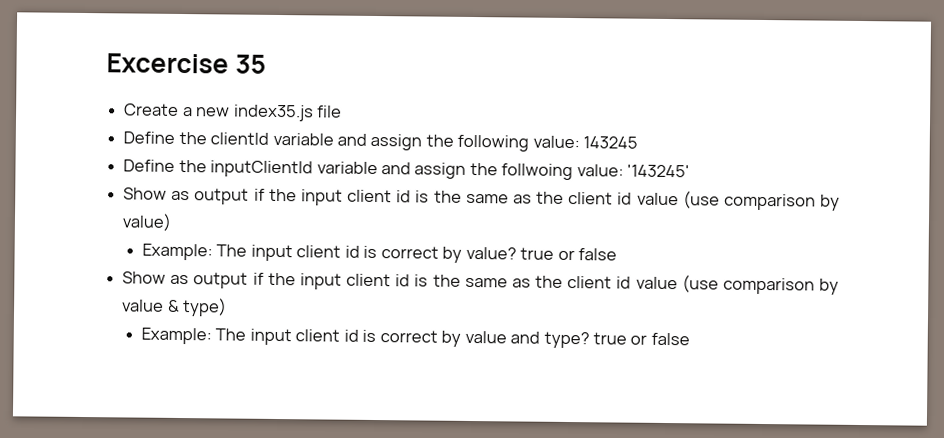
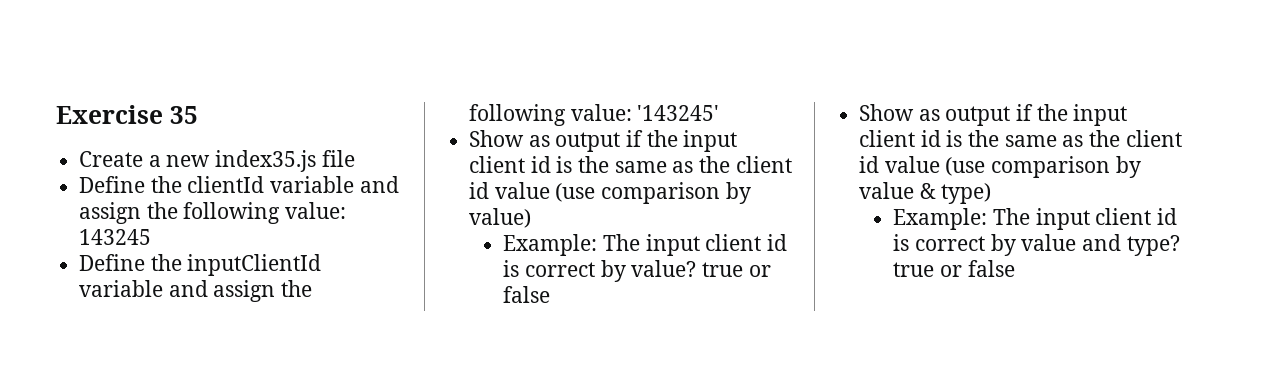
[106,53,229,74] Excercise -> [56,105,163,124] Exercise
[501,163,574,181] follwoing -> [469,104,567,126] following

